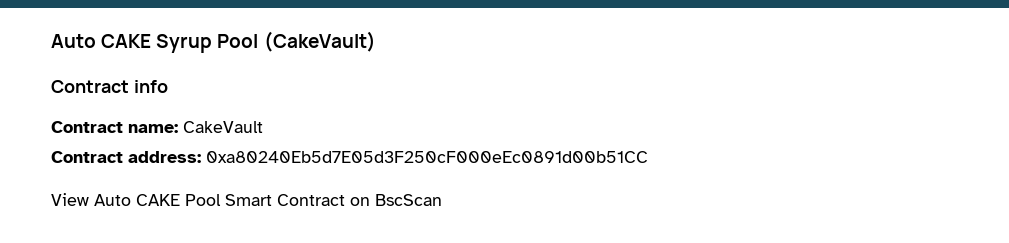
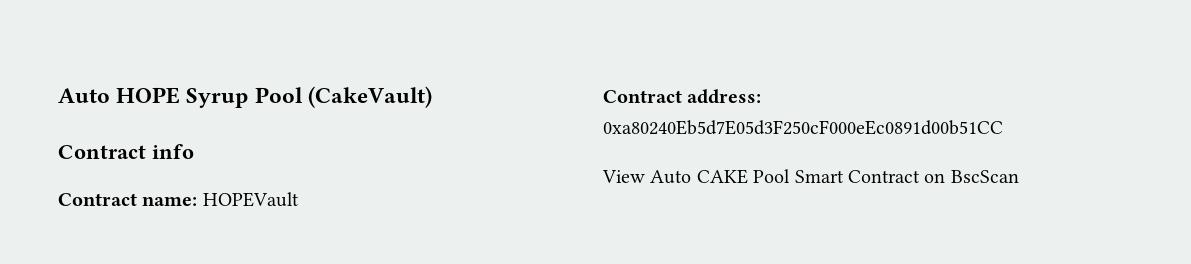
[51,34,152,48] Auto CAKE -> [58,87,181,104] Auto HOPE
[183,121,263,133] CakeVault -> [202,192,299,207] HOPEVault

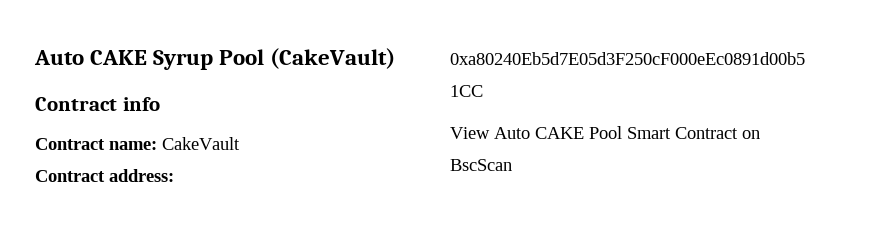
[58,87,181,104] Auto HOPE -> [34,50,148,65] Auto CAKE
[202,192,299,207] HOPEVault -> [162,137,240,150] CakeVault

